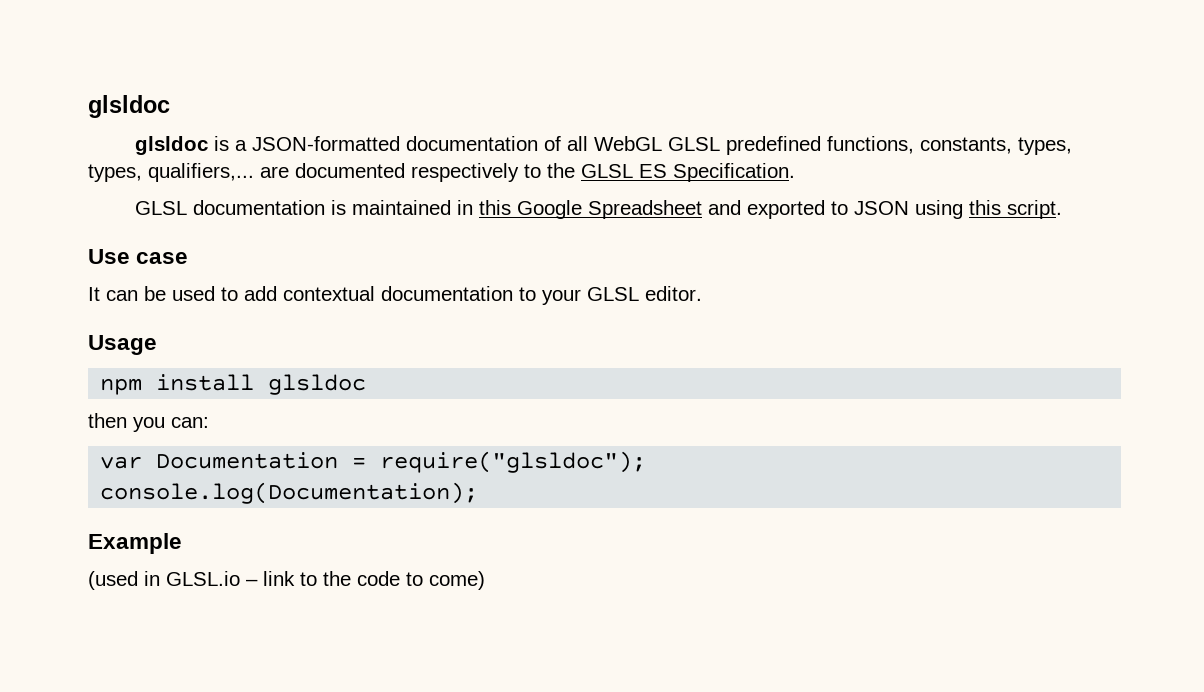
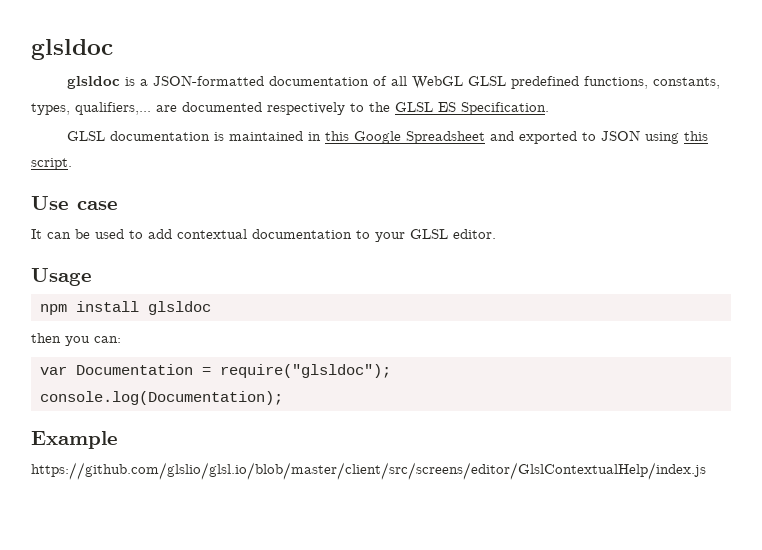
[88,164,142,182] types, -> (70, 109) none
[88,571,485,590] (used in GLSL.io – link to the code to come) -> [31,462,706,480] https://github.com/glslio/glsl.io/blob/master/client/src/screens/editor/GlslContextualHelp/index.js

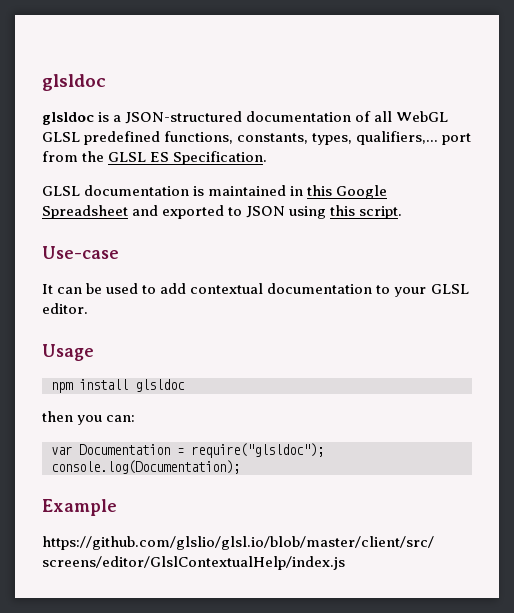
[153,75,265,86] JSON-formatted -> [125,111,243,124] JSON-structured
[156,102,364,115] are documented respectively to -> [442,133,472,145] [42,151,78,162] port from
[31,196,118,210] Use case -> [42,246,119,259] Use-case

